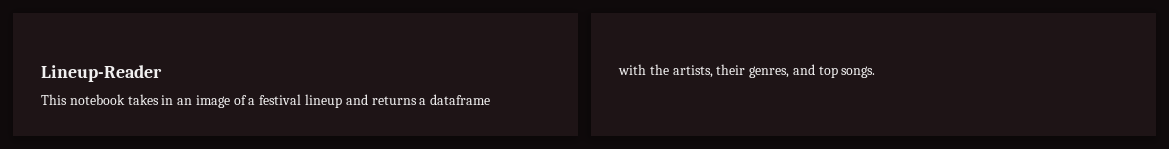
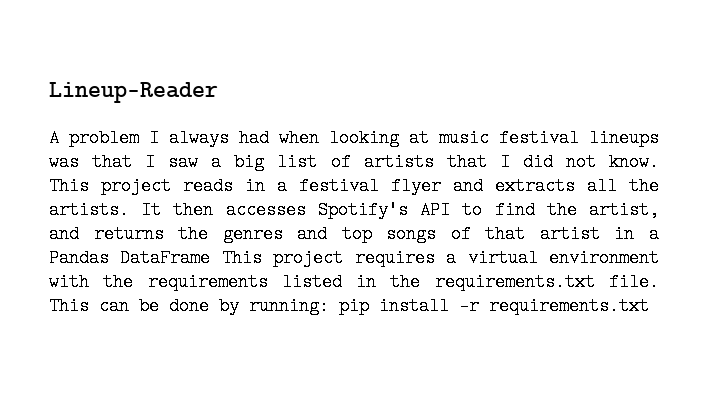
[41,94,491,108] [618,64,876,78] This notebook takes in an image of a festival lineup and returns a dataframe with the artists, their genres, and top songs. -> [49,129,659,147] [49,153,660,171] [49,177,659,195] [49,201,659,219] [49,225,659,243] [49,249,659,267] [49,273,659,291] [49,297,649,315] A problem I always had when looking at music festival lineups was that I saw a big list of artists that I did not know. This project reads in a festival flyer and extracts all the artists. It then accesses Spotify's API to find the artist, and returns the genres and top songs of that artist in a Pandas DataFrame This project requires a virtual environment with the requirements listed in the requirements.txt file. This can be done by running: pip install -r requirements.txt

